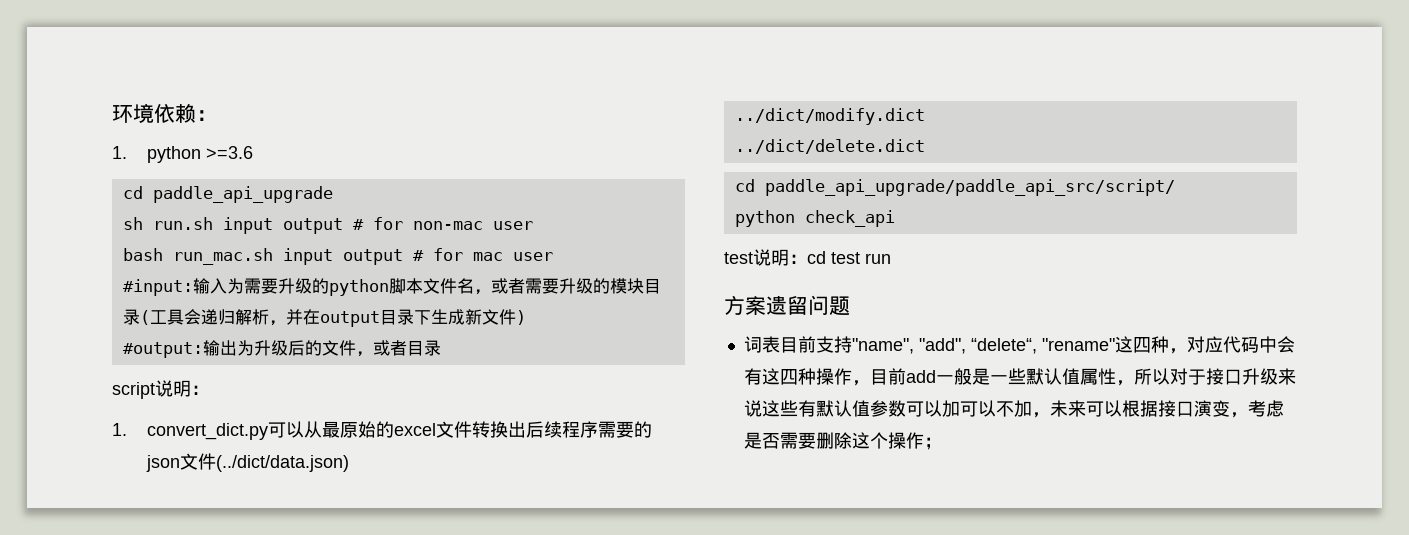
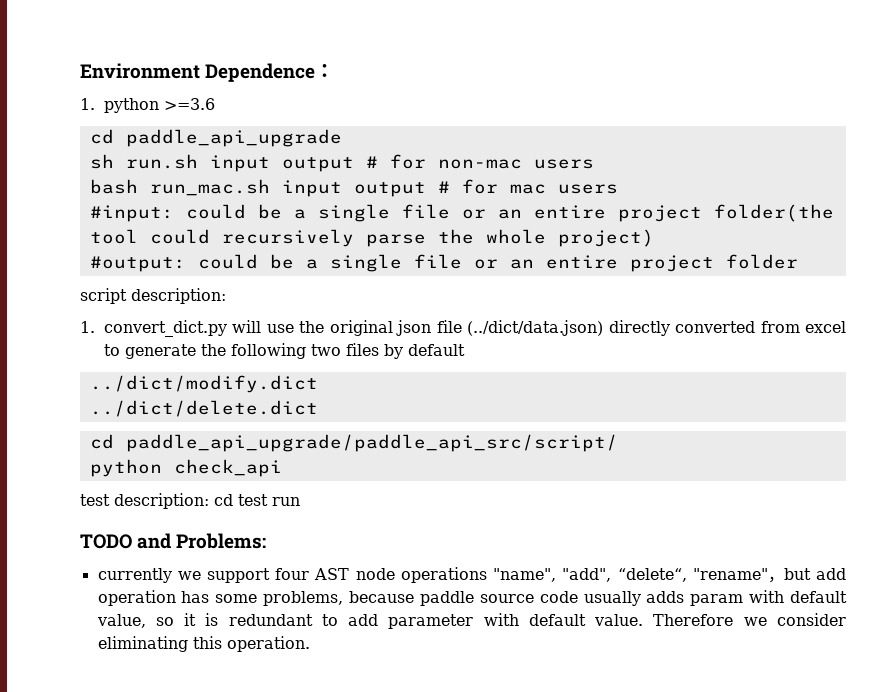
[112,103,196,123] 环境依赖 -> [80,63,316,82] Environment Dependence
[492,221,533,230] user -> [533,159,594,169] users
[512,252,553,261] user -> [557,184,618,194] users
[192,278,661,296] [122,309,526,327] [122,340,441,358] 输入为需要升级的python脚本文件名，或者需要升级的模块目录(工具会递归解析，并在output目录下生成新文件) // #output:输出为升级后的文件，或者目录 -> [185,204,834,222] [89,229,654,247] [89,254,798,272] could be a single file or an entire project folder(the tool could recursively parse the whole project) // #output: could be a single file or an entire project folder
[155,380,209,397] 说明： -> [131,288,226,304] description:
[268,421,653,438] [146,453,350,472] 可以从最原始的excel文件转换出后续程序需要的json文件(../dict/data.json) -> [232,320,846,336] [103,343,465,359] will use the original json file (../dict/data.json) directly converted from excel to generate the following two files by default
[753,249,807,266] 说明： -> [114,493,209,509] description:
[724,295,850,316] [743,336,1295,354] [743,368,1296,386] [743,400,1284,418] [743,432,942,450] 方案遗留问题 // 词表目前支持"name", "add", “delete“, "rename"这四种，对应代码中会有这四种操作，目前add一般是一些默认值属性，所以对于接口升级来说这些有默认值参数可以加可以不加，未来可以根据接口演变，考虑是否需要删除这个操作； -> [80,533,267,549] [97,567,846,583] [97,590,847,606] [96,613,846,629] [97,636,310,652] TODO and Problems: // currently we support four AST node operations "name", "add", “delete“, "rename"，but add operation has some problems, because paddle source code usually adds param with default value, so it is redundant to add parameter with default value. Therefore we consider eliminating this operation.

